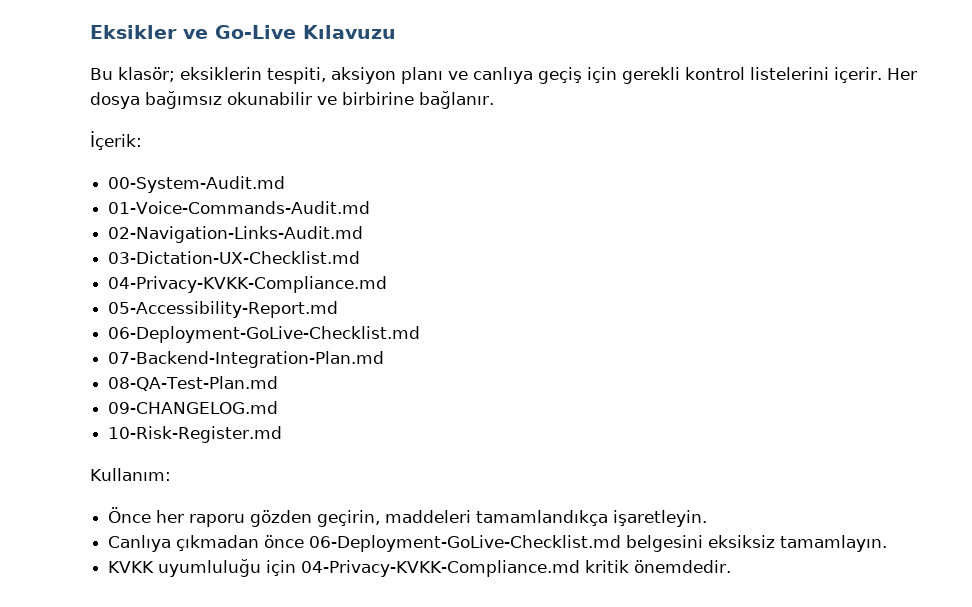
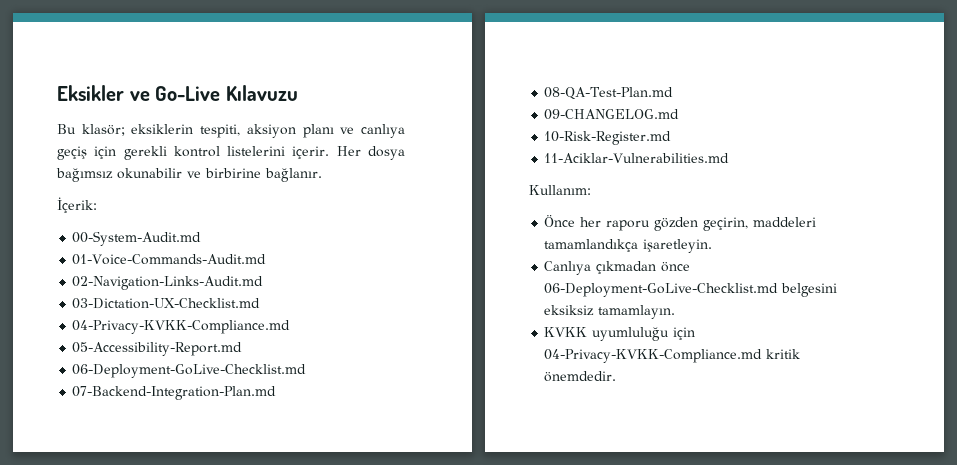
(283, 434) none -> [544,153,730,163] // 11-Aciklar-Vulnerabilities.md

